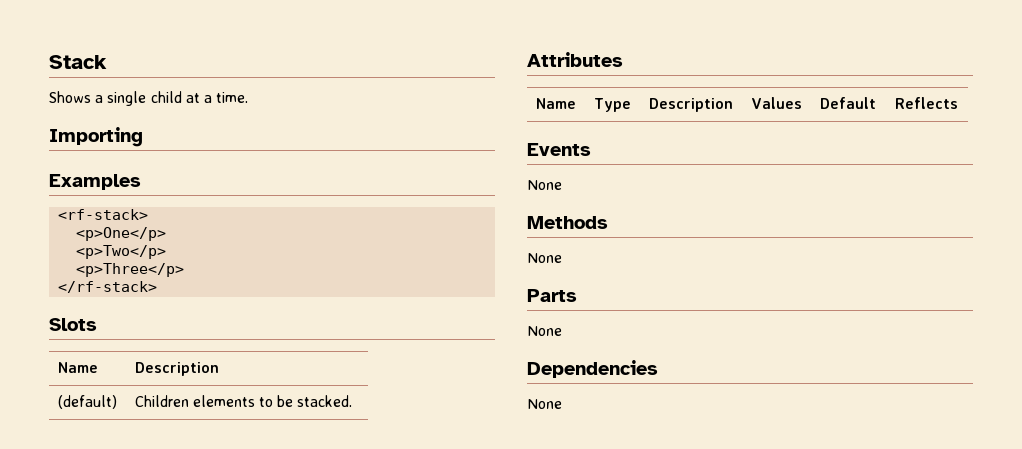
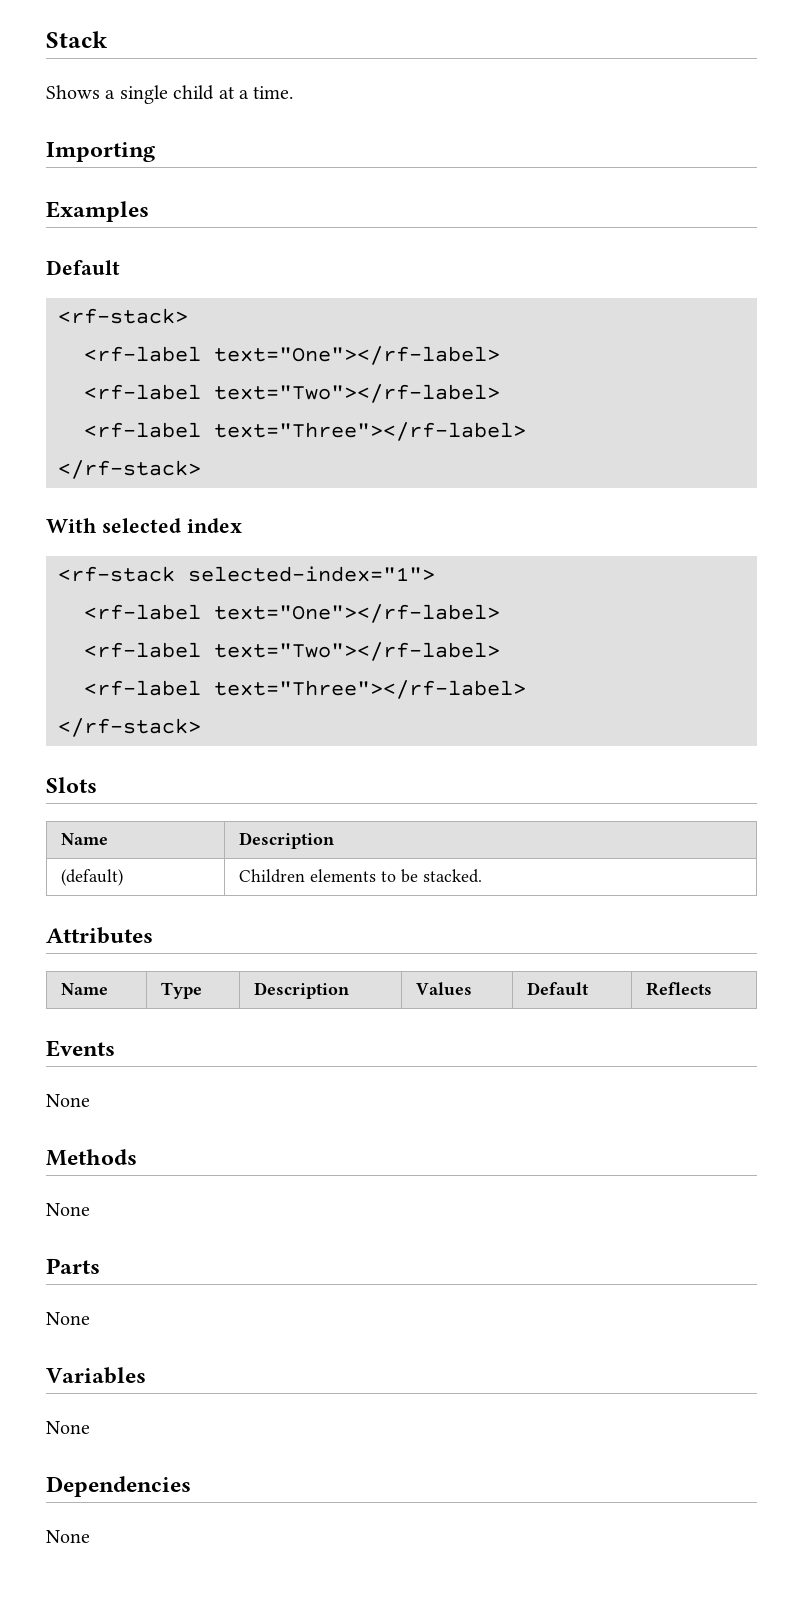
(141, 182) none -> [46,260,120,275] // Default
[76,227,167,241] [76,245,167,259] [76,263,185,277] <p>One</p> // <p>Two</p> // <p>Three</p> -> [84,346,500,365] [84,384,500,403] [84,422,526,441] [58,460,201,479] [46,518,242,533] [58,566,435,582] [84,604,500,623] [84,642,500,661] [84,680,526,699] <rf-label text="One"></rf-label> // <rf-label text="Two"></rf-label> // <rf-label text="Three"></rf-label> // </rf-stack> // With selected index // <rf-stack selected-index="1"> // <rf-label text="One"></rf-label> // <rf-label text="Two"></rf-label> // <rf-label text="Three"></rf-label>
(562, 331) none -> [46,1367,146,1384] [46,1421,90,1434] // Variables // None

